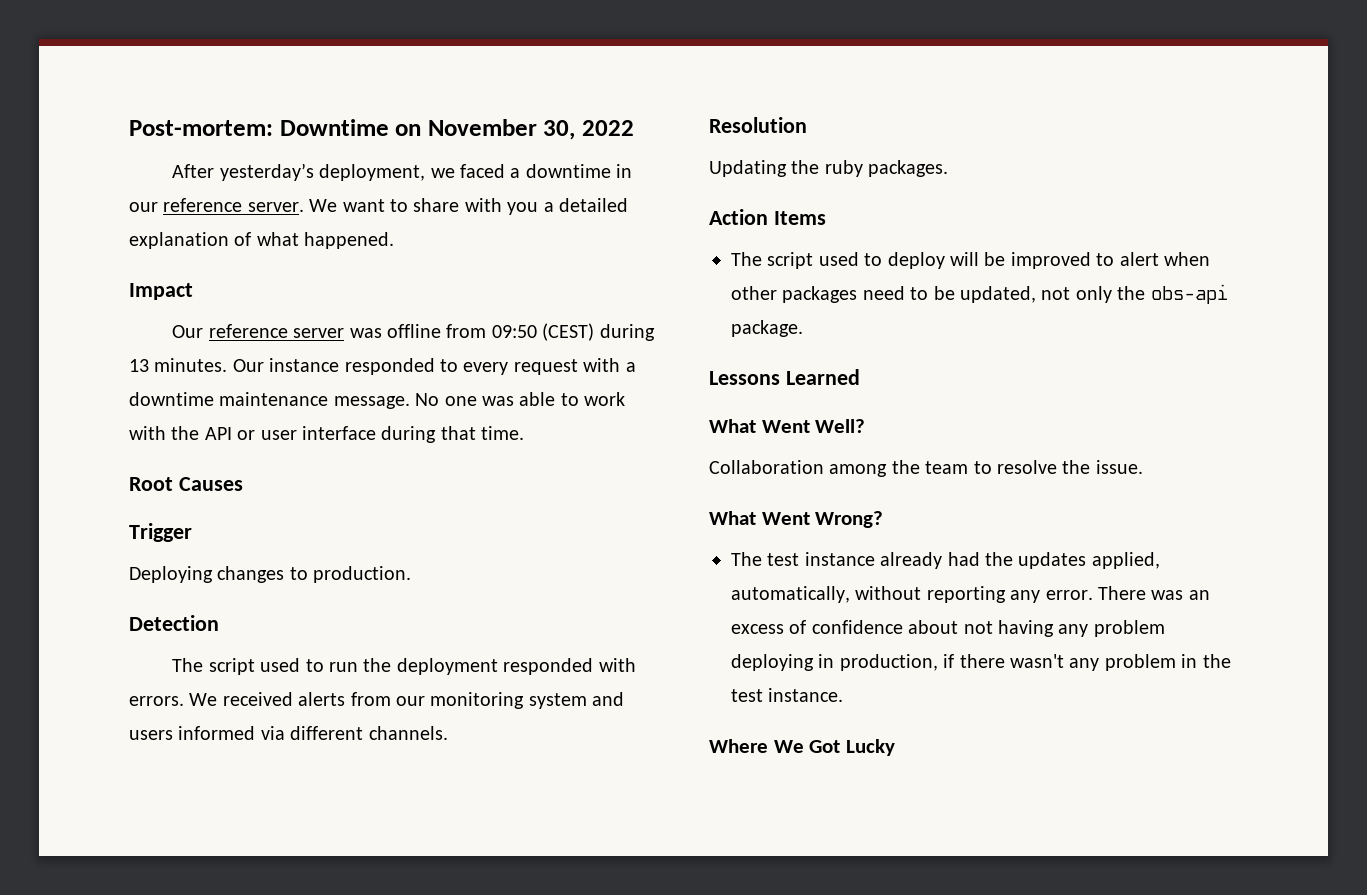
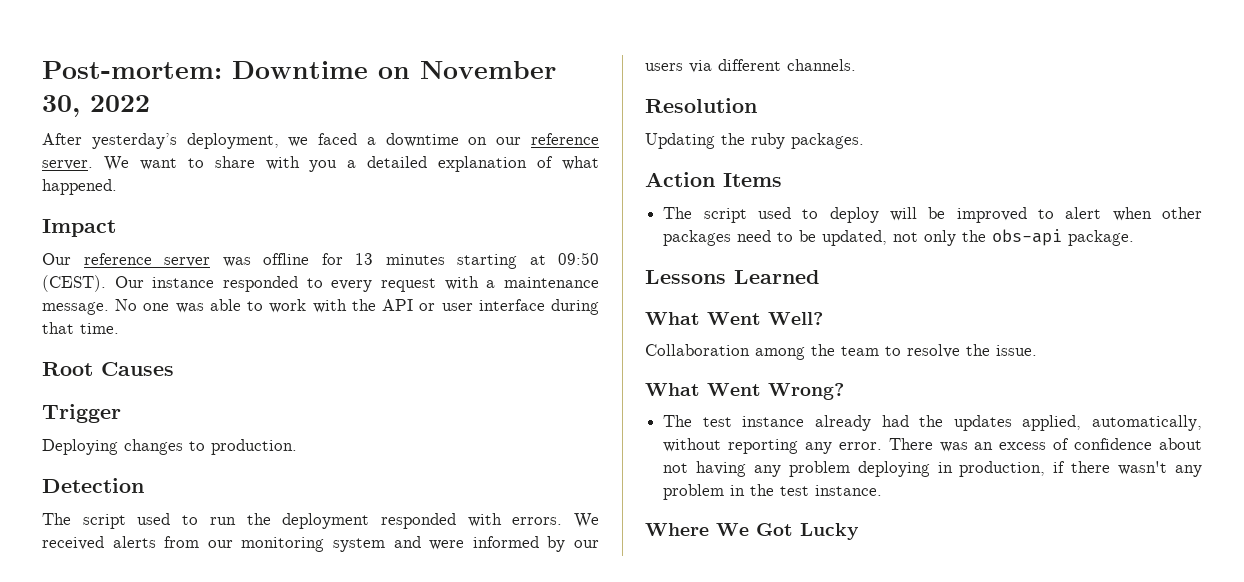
[616,164,633,178] in -> [468,137,488,145] on
[446,323,655,341] [129,358,228,372] from 09:50 (CEST) during 13 minutes. -> [321,252,599,269] [42,275,106,292] for 13 minutes starting at 09:50 (CEST).
[129,392,214,406] downtime -> (496, 284) none
[129,726,256,740] users informed -> [429,536,600,552] [645,63,683,71] were informed by our users

